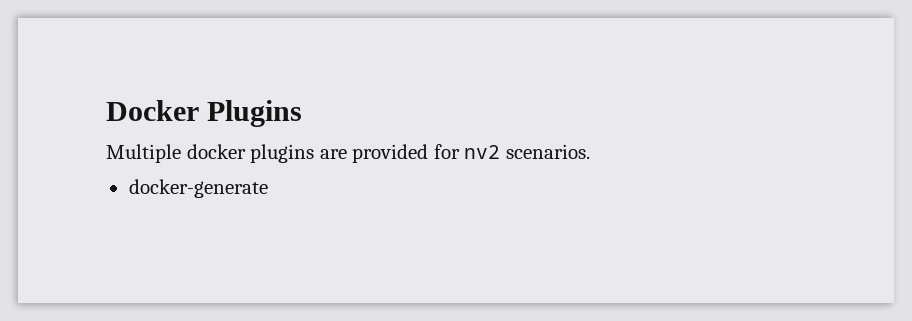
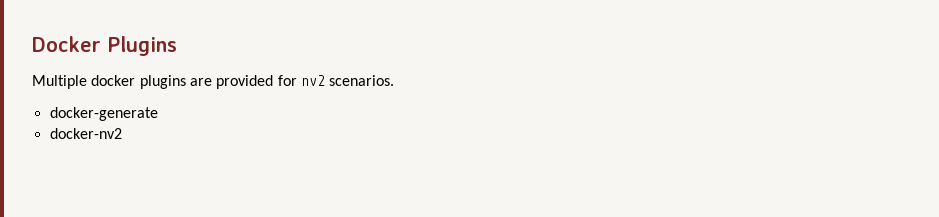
(268, 188) none -> [49,128,122,139] // docker-nv2

